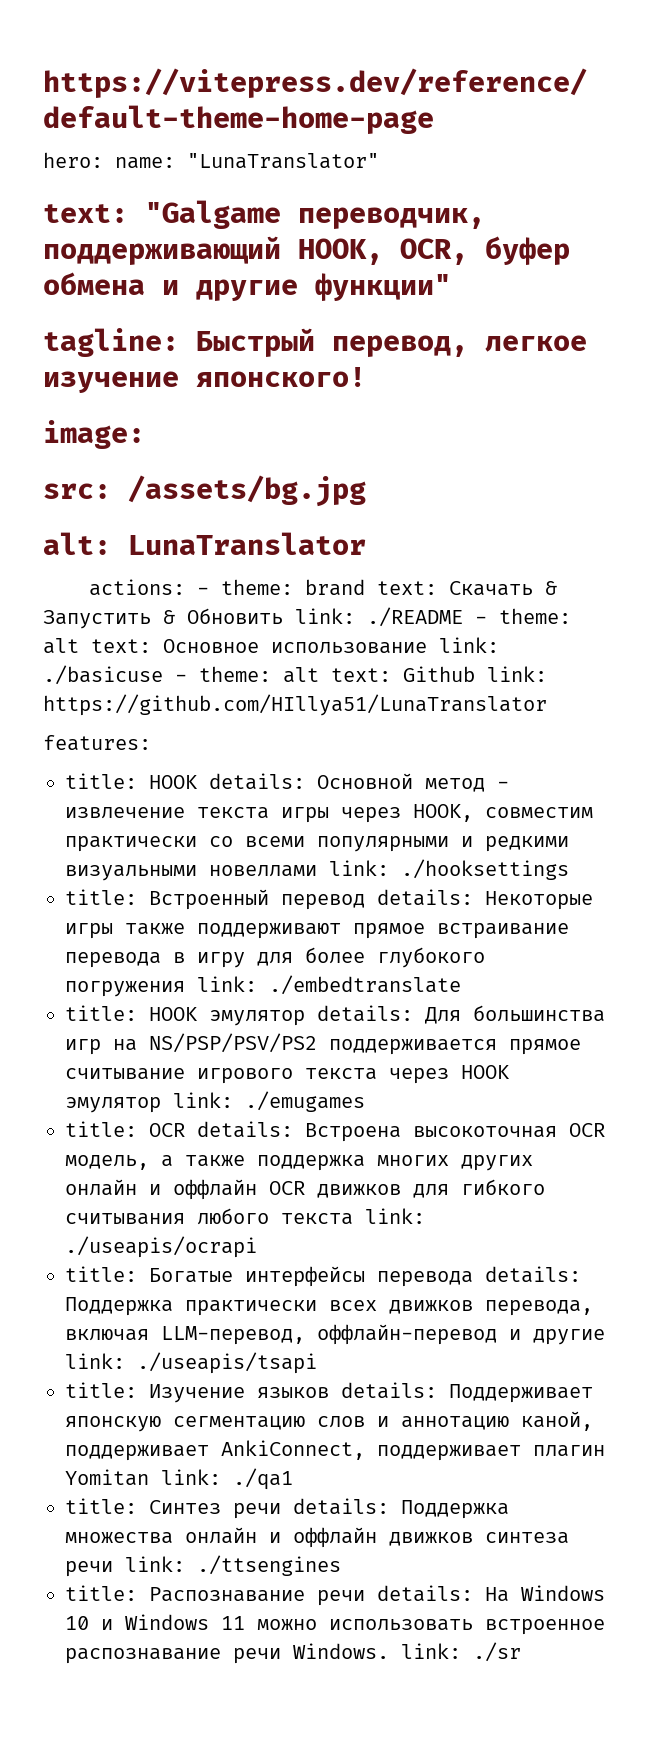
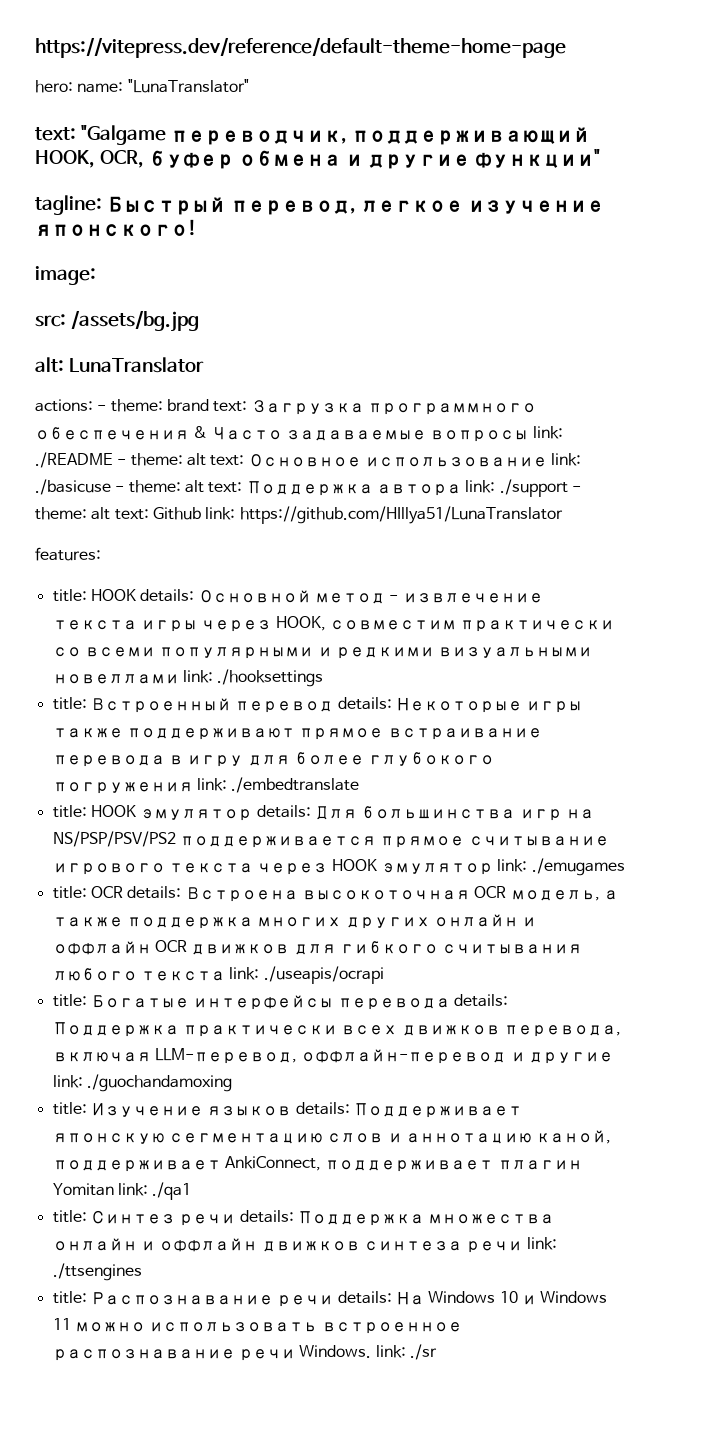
[448,581,557,596] [43,608,283,629] Скачать & Запустить & Обновить -> [251,400,536,415] [35,426,529,442] Загрузка программного обеспечения & Часто задаваемые вопросы
(391, 675) none -> [246,479,581,497] [35,507,149,520] Поддержка автора link: ./support - theme: alt text:
[137,1352,317,1374] ./useapis/tsapi -> [86,1074,232,1092] ./guochandamoxing

